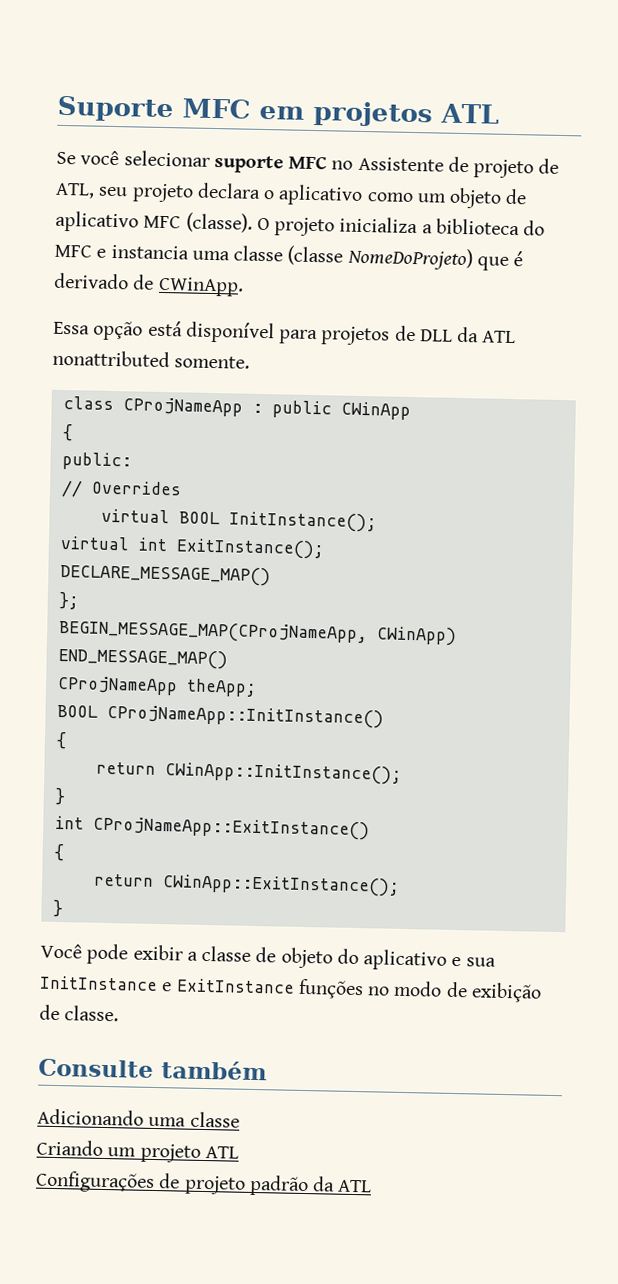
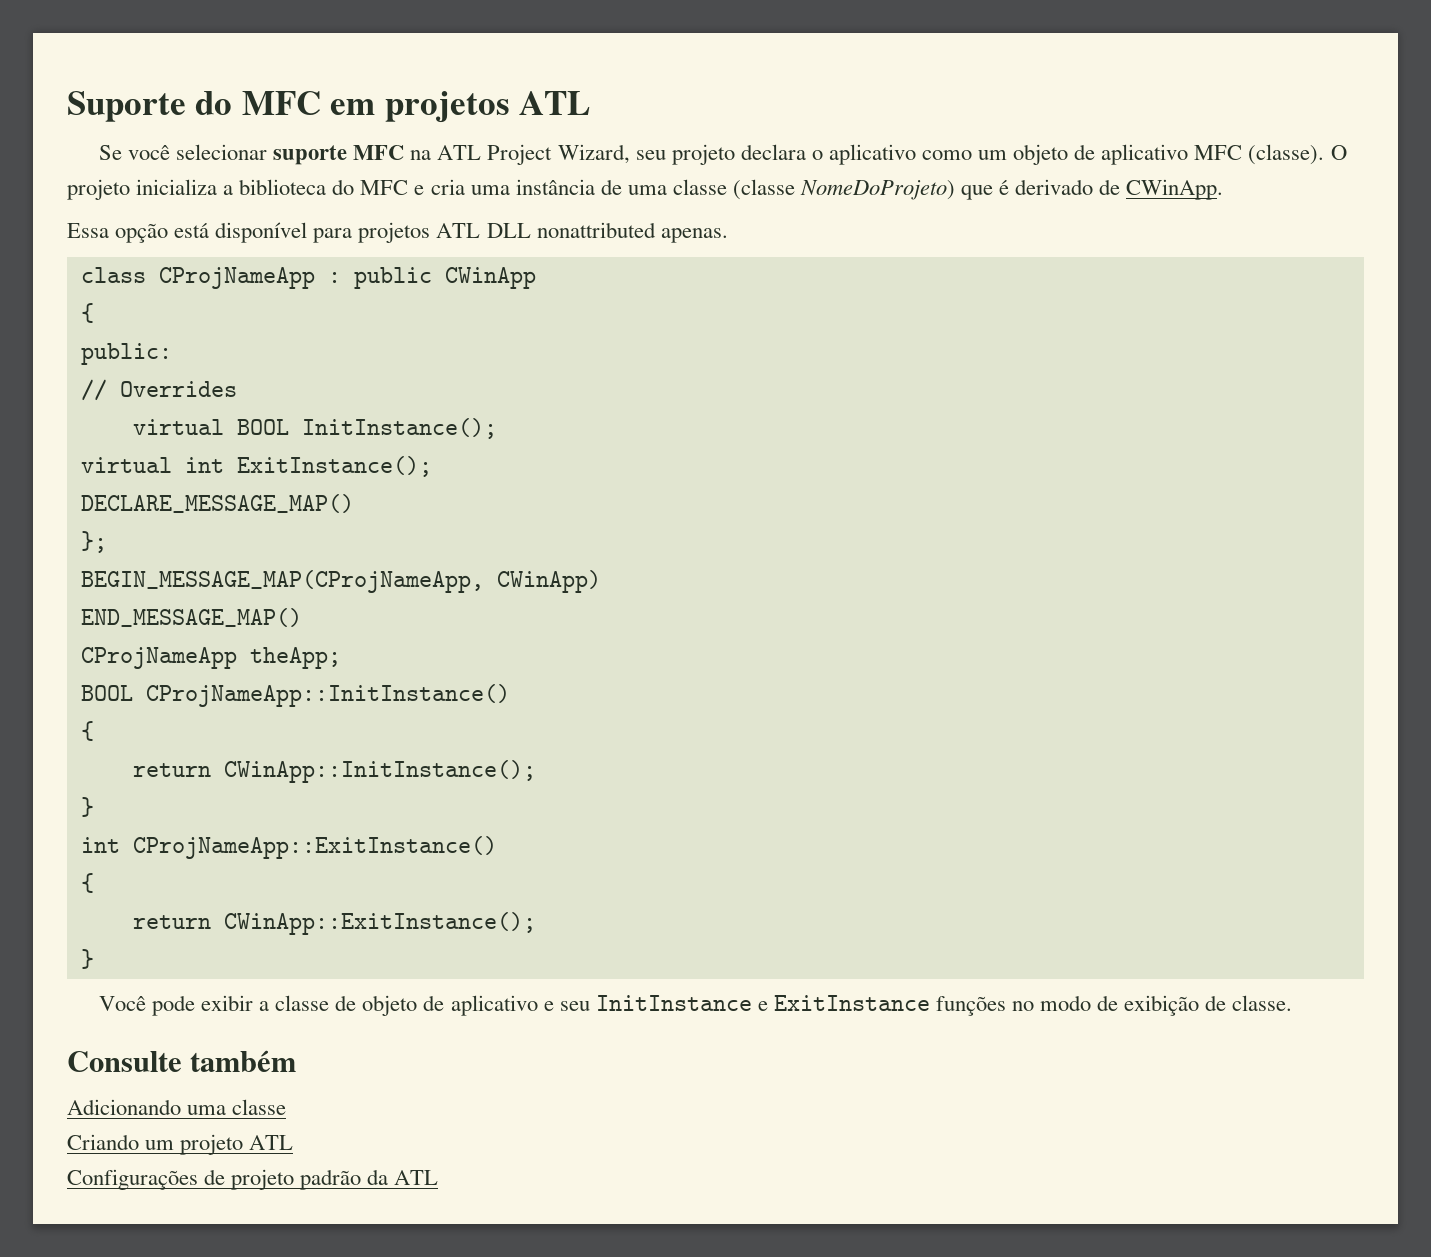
(174, 109) none -> [195,91,233,115] do
[331,156,560,179] [55,182,95,199] no Assistente de projeto de ATL, -> [410,144,630,165] na ATL Project Wizard,
[110,244,189,260] instancia -> [430,179,622,195] cria uma instância de
[394,325,517,344] [52,349,251,369] de DLL da ATL nonattributed somente. -> [436,222,728,243] ATL DLL nonattributed apenas.
[336,948,359,965] do -> [423,995,445,1011] de
[465,957,496,967] sua -> [559,1001,590,1011] seu

